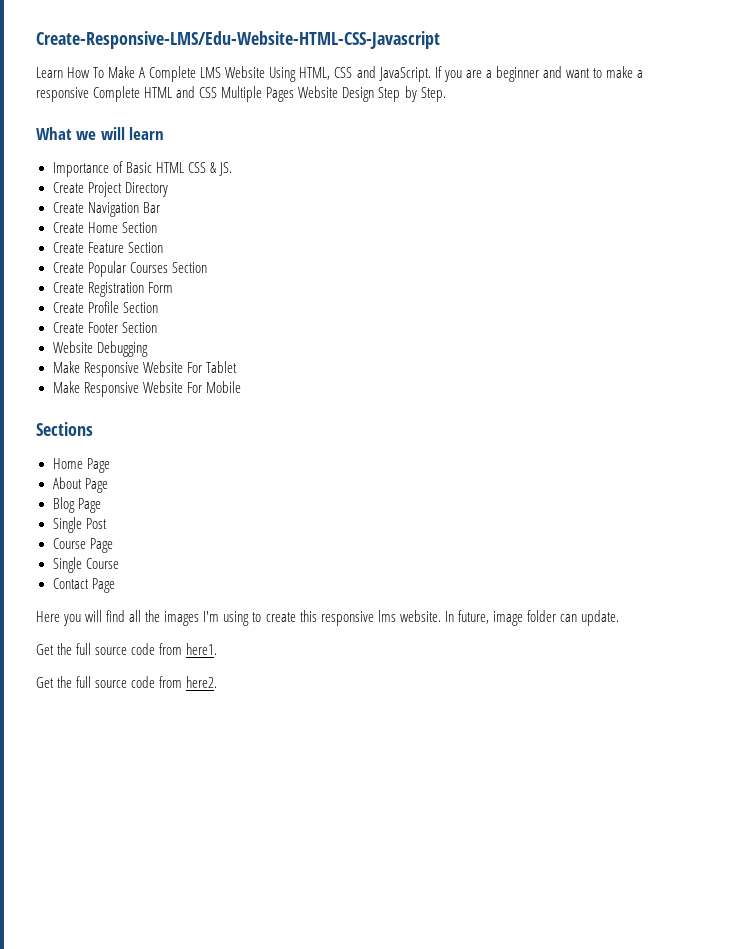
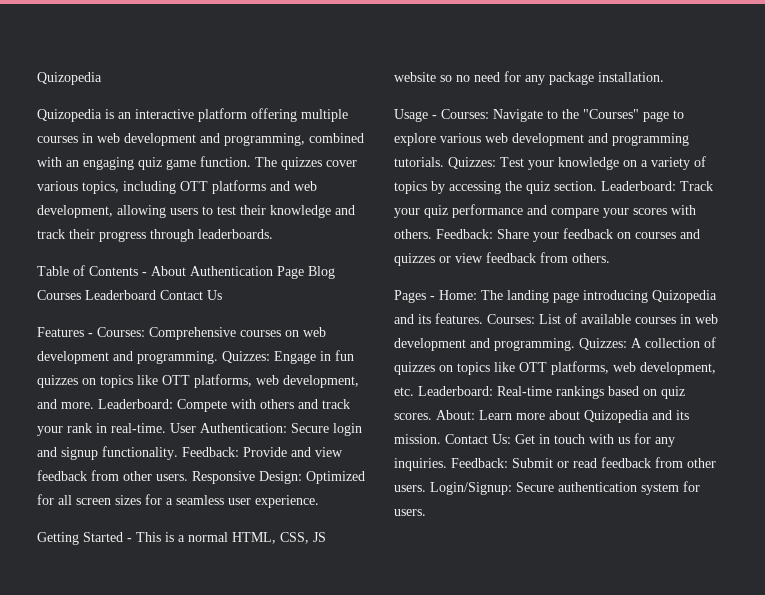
[36,31,440,49] [36,66,644,82] [36,86,446,102] [36,127,165,140] [52,161,232,177] [52,182,168,197] [52,202,160,217] [52,222,157,233] [52,242,163,253] [52,261,207,277] [52,282,173,297] [52,301,158,313] [52,322,157,333] [52,341,148,357] [52,361,237,377] [52,381,241,397] [36,422,93,436] [52,458,110,473] [52,477,108,493] [52,497,101,513] [52,517,107,533] [52,538,113,553] [52,557,119,573] [52,578,115,593] [36,610,619,626] [36,643,218,655] [36,676,218,688] Create-Responsive-LMS/Edu-Website-HTML-CSS-Javascript // Learn How To Make A Complete LMS Website Using HTML, CSS and JavaScript. If you are a beginner and want to make a responsive Complete HTML and CSS Multiple Pages Website Design Step by Step. // What we will learn // Importance of Basic HTML CSS & JS. // Create Project Directory // Create Navigation Bar // Create Home Section // Create Feature Section // Create Popular Courses Section // Create Registration Form // Create Profile Section // Create Footer Section // Website Debugging // Make Responsive Website For Tablet // Make Responsive Website For Mobile // Sections // Home Page // About Page // Blog Page // Single Post // Course Page // Single Course // Contact Page // Here you will find all the images I'm using to create this responsive lms website. In future, image folder can update. // Get the full source code from here1. // Get the full source code from here2. -> [37,72,102,85] [37,108,348,122] [37,133,364,146] [37,156,357,170] [37,180,317,194] [37,205,355,218] [37,229,273,242] [37,265,335,279] [37,290,222,300] [37,327,326,340] [37,350,354,364] [37,374,359,388] [37,399,350,412] [37,423,362,436] [37,446,343,460] [37,470,365,484] [37,494,319,508] [37,532,326,545] [394,71,664,85] [394,109,684,122] [394,133,689,146] [394,156,706,170] [394,181,713,194] [394,204,696,218] [394,228,700,242] [394,252,610,266] [394,290,717,303] [394,313,718,324] [394,337,716,351] [394,361,716,375] [394,386,685,399] [394,410,689,423] [394,433,675,447] [394,457,716,471] [394,481,700,495] [394,509,426,516] Quizopedia // Quizopedia is an interactive platform offering multiple courses in web development and programming, combined with an engaging quiz game function. The quizzes cover various topics, including OTT platforms and web development, allowing users to test their knowledge and track their progress through leaderboards. // Table of Contents - About Authentication Page Blog Courses Leaderboard Contact Us // Features - Courses: Comprehensive courses on web development and programming. Quizzes: Engage in fun quizzes on topics like OTT platforms, web development, and more. Leaderboard: Compete with others and track your rank in real-time. User Authentication: Secure login and signup functionality. Feedback: Provide and view feedback from other users. Responsive Design: Optimized for all screen sizes for a seamless user experience. // Getting Started - This is a normal HTML, CSS, JS website so no need for any package installation. // Usage - Courses: Navigate to the "Courses" page to explore various web development and programming tutorials. Quizzes: Test your knowledge on a variety of topics by accessing the quiz section. Leaderboard: Track your quiz performance and compare your scores with others. Feedback: Share your feedback on courses and quizzes or view feedback from others. // Pages - Home: The landing page introducing Quizopedia and its features. Courses: List of available courses in web development and programming. Quizzes: A collection of quizzes on topics like OTT platforms, web development, etc. Leaderboard: Real-time rankings based on quiz scores. About: Learn more about Quizopedia and its mission. Contact Us: Get in touch with us for any inquiries. Feedback: Submit or read feedback from other users. Login/Signup: Secure authentication system for users.

